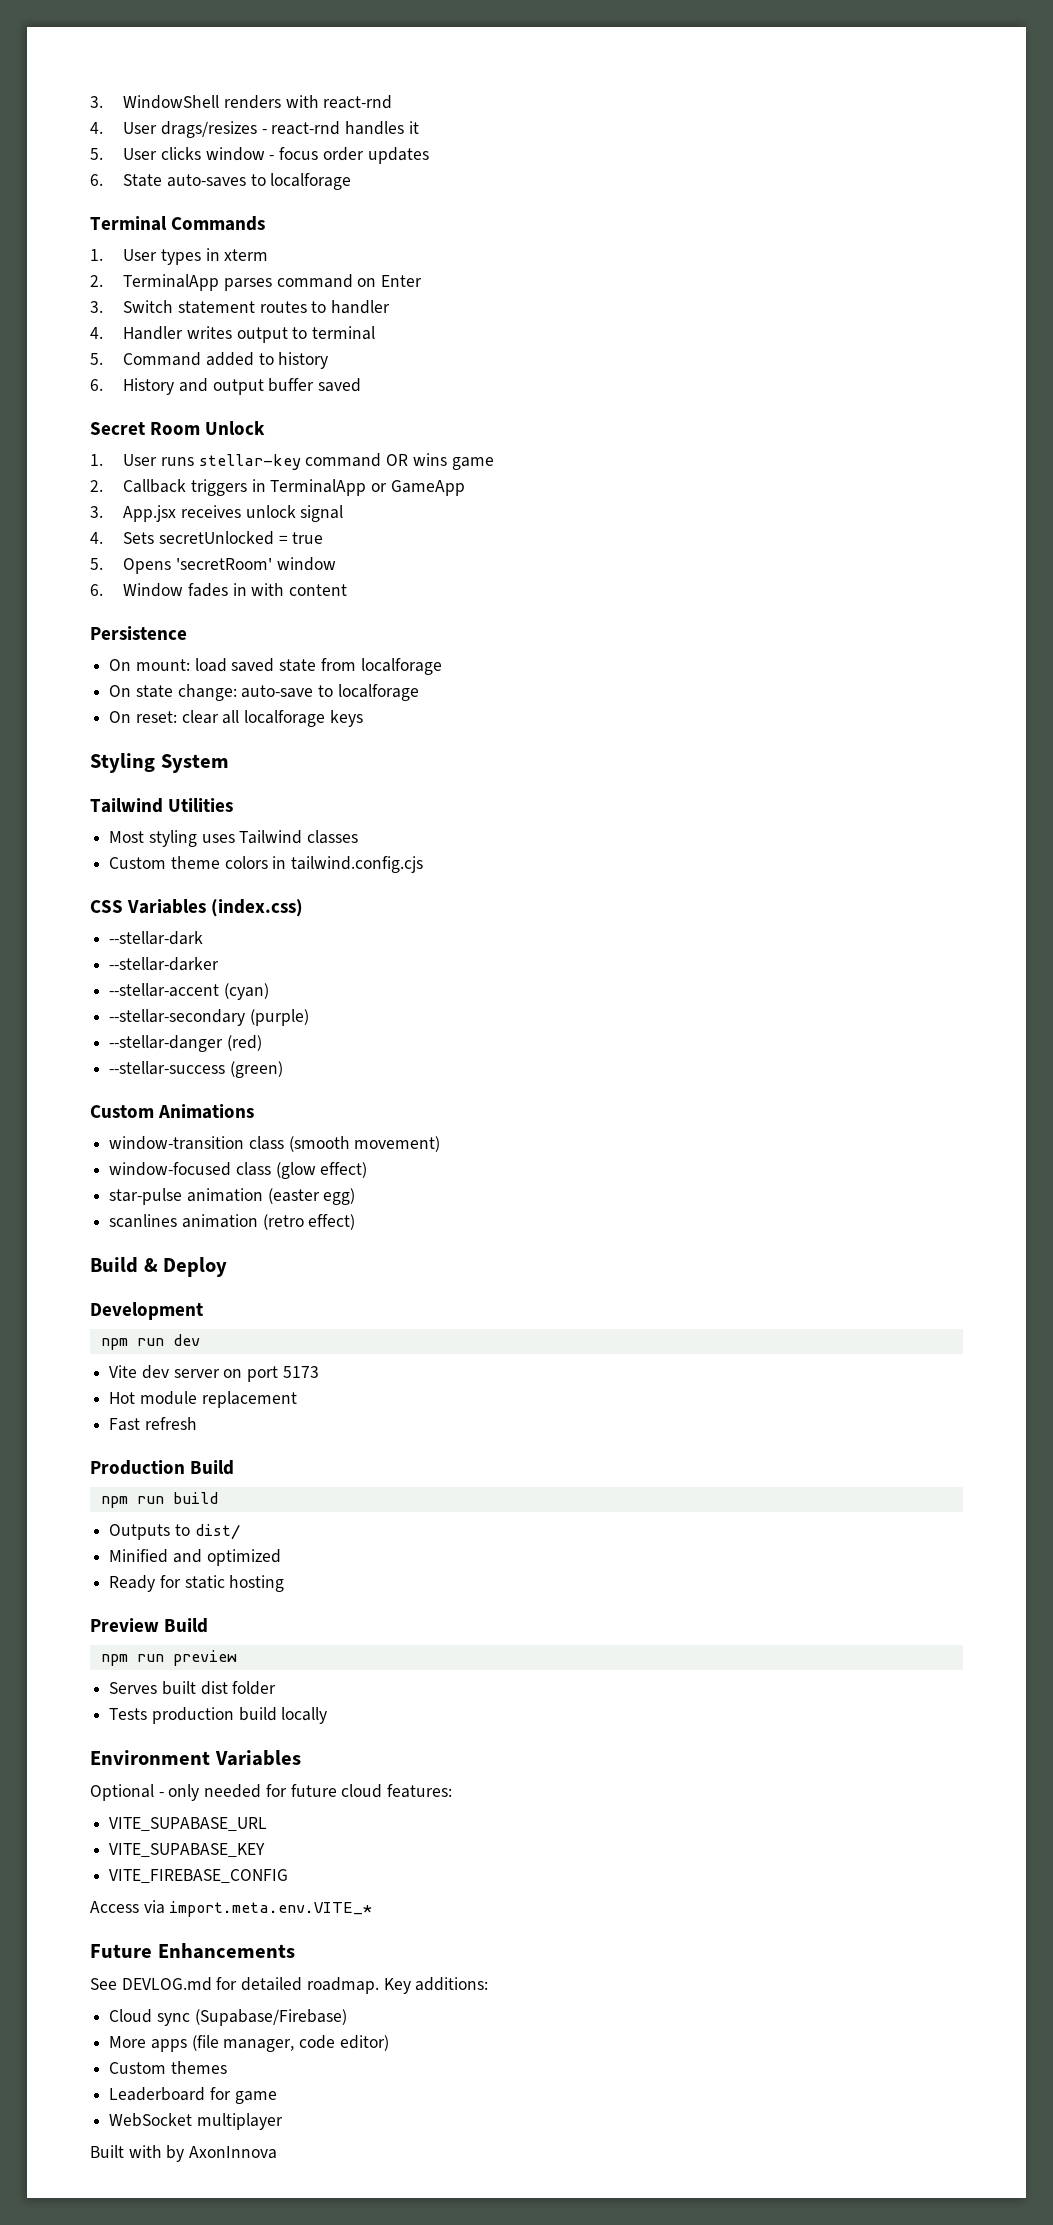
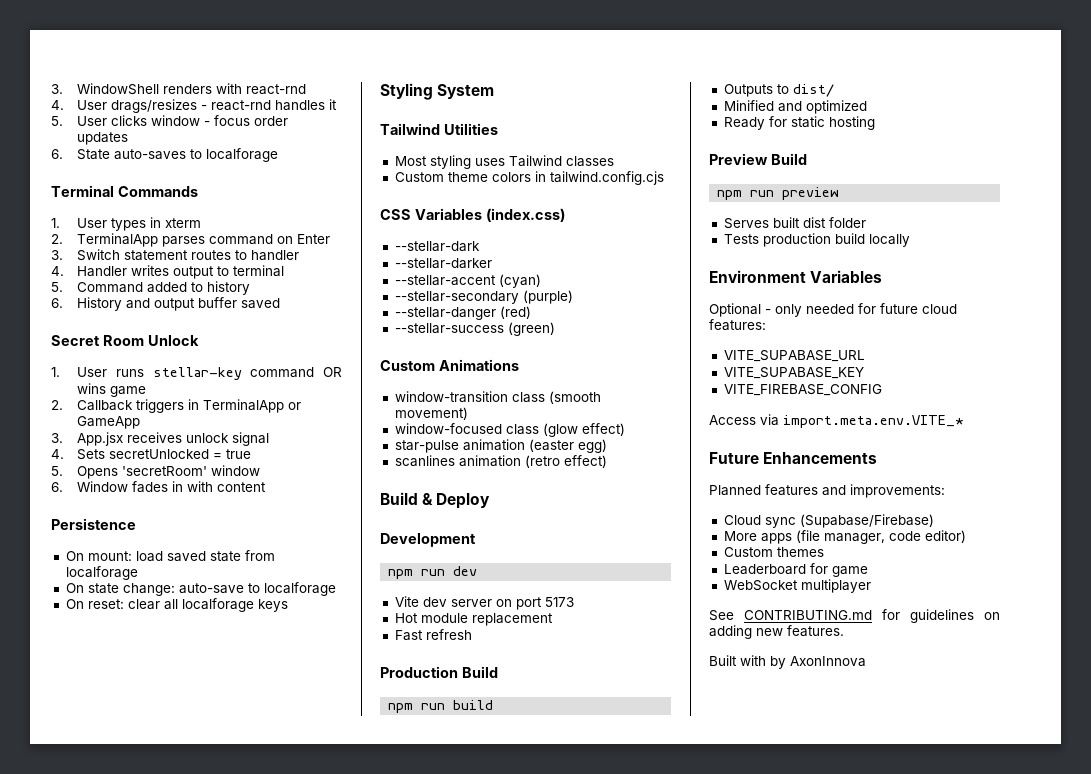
[90,1977,489,1994] See DEVLOG.md for detailed roadmap. Key additions: -> [709,484,945,498] Planned features and improvements:
(283, 2121) none -> [709,609,1000,623] [709,625,844,639] // See CONTRIBUTING.md for guidelines on adding new features.

